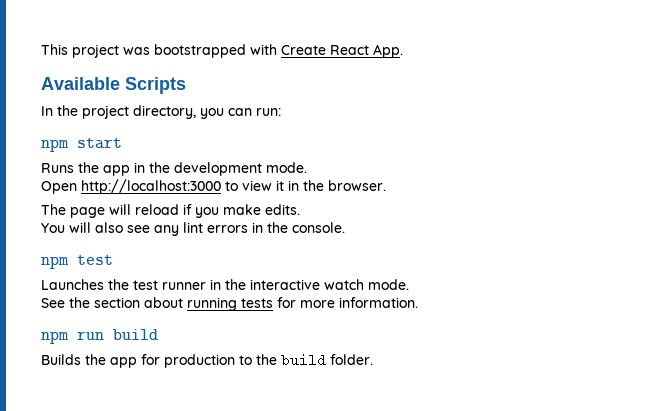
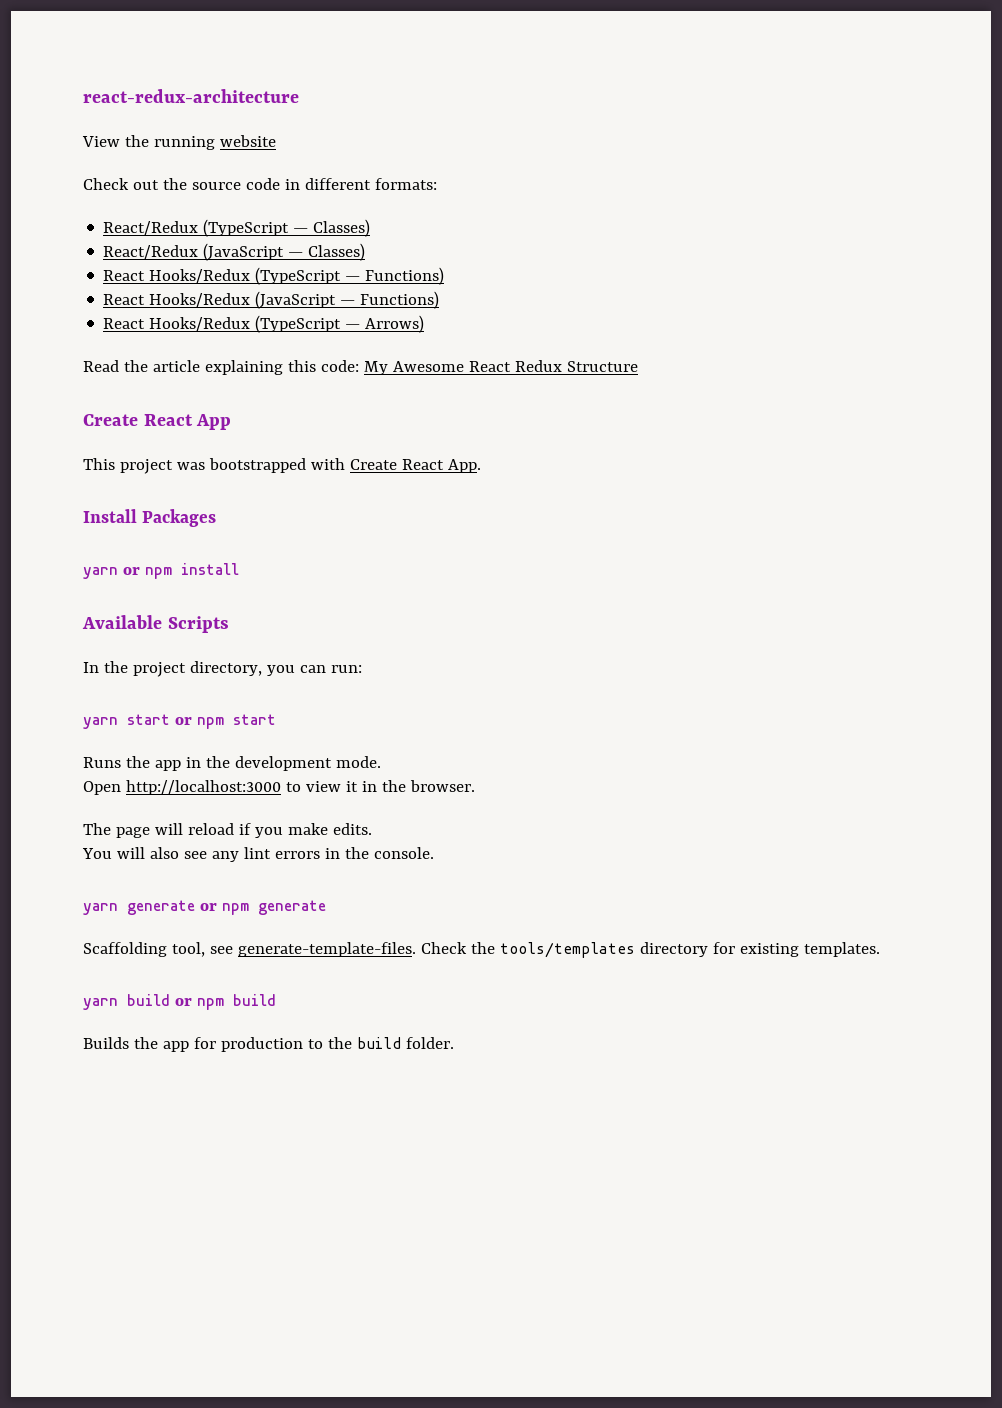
(41, 49) none -> [83,89,299,103] [82,135,276,150] [83,178,437,190] [103,219,371,237] [103,243,366,261] [103,267,445,285] [103,291,440,309] [103,315,425,333] [83,360,638,375] [83,414,232,430] react-redux-architecture // View the running website // Check out the source code in different formats: // React/Redux (TypeScript — Classes) // React/Redux (JavaScript — Classes) // React Hooks/Redux (TypeScript — Functions) // React Hooks/Redux (JavaScript — Functions) // React Hooks/Redux (TypeScript — Arrows) // Read the article explaining this code: My Awesome React Redux Structure // Create React App //
(403, 51) none -> [83,509,217,527] [83,563,239,579] // Install Packages // yarn or npm install
(281, 112) none -> [83,714,192,729] yarn start or
[41,255,113,269] [41,279,409,290] [41,297,418,311] [41,331,104,344] npm test // Launches the test runner in the interactive watch mode. // See the section about running tests for more information. // npm run -> [83,900,326,915] [83,942,880,958] [83,994,224,1010] yarn generate or npm generate // Scaffolding tool, see generate-template-files. Check the tools/templates directory for existing templates. // yarn build or npm

